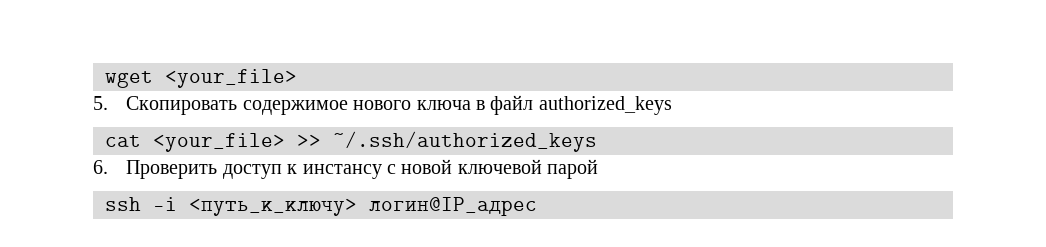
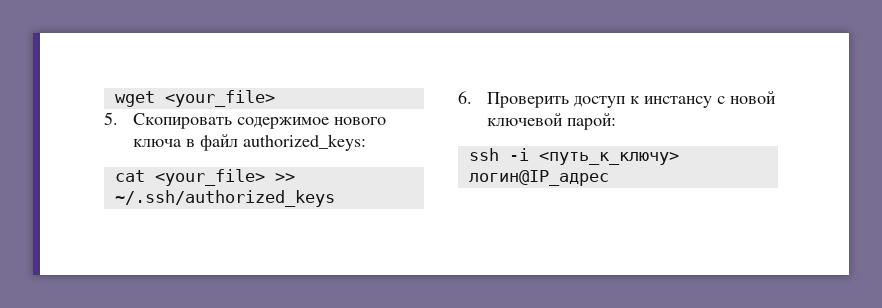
[538,96,672,115] authorized_keys -> [242,134,366,151] authorized_keys:
[547,159,599,179] парой -> [566,113,616,130] парой:

